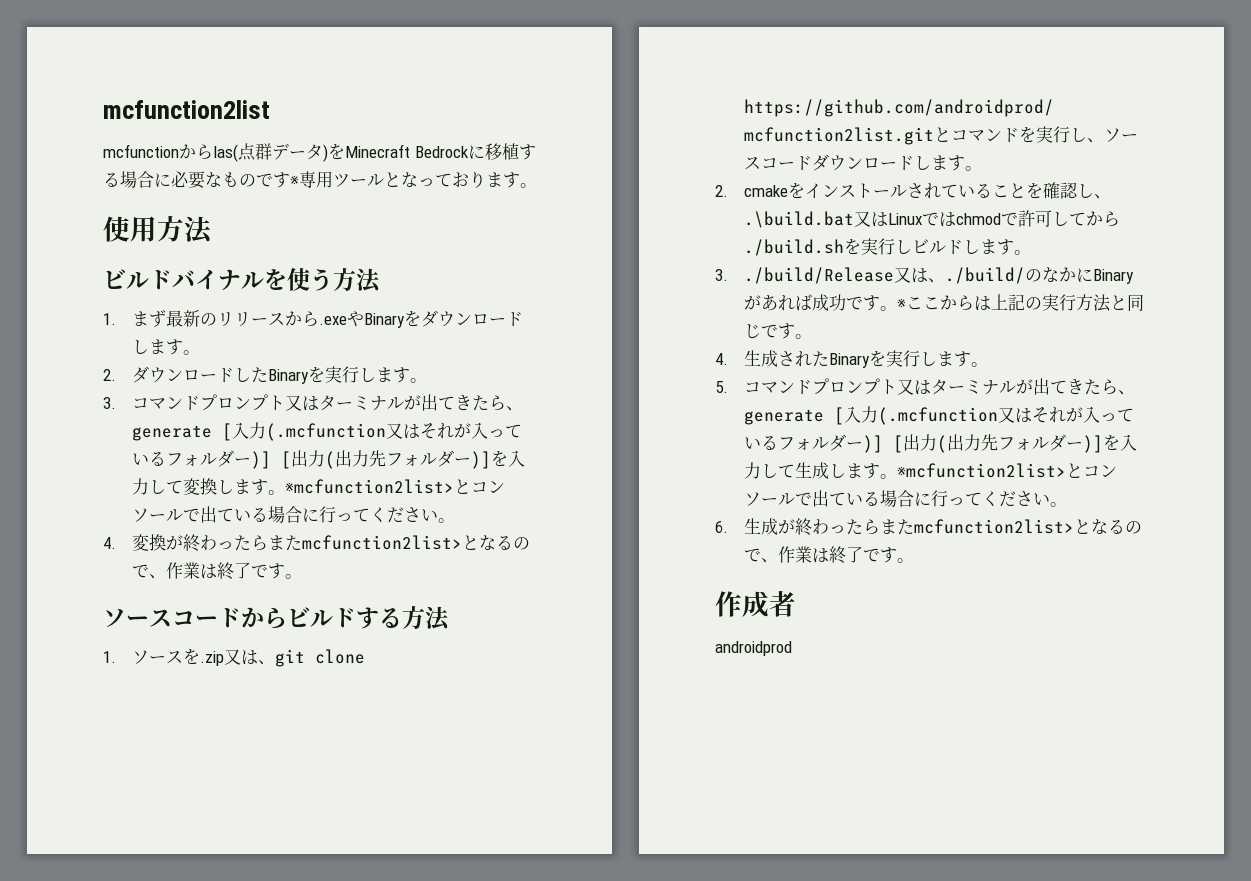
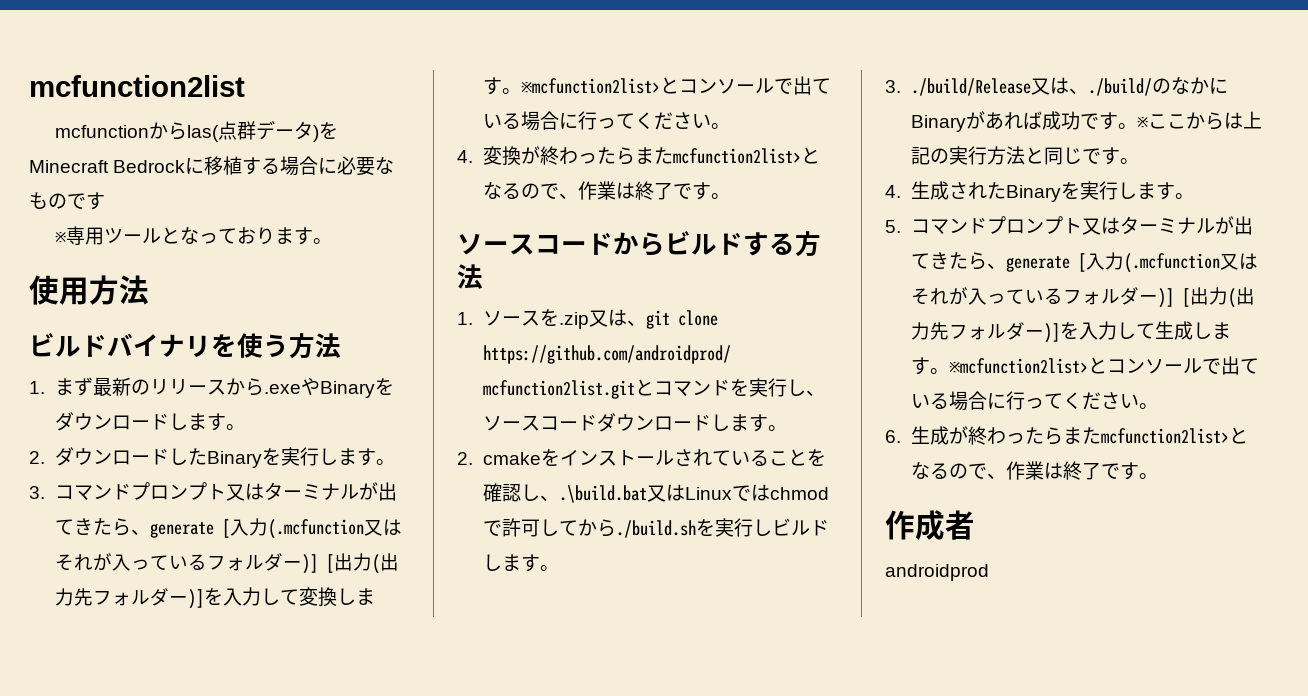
(290, 180) none -> (105, 201) //
[241,272,264,289] ル -> [185,335,211,357] リ

